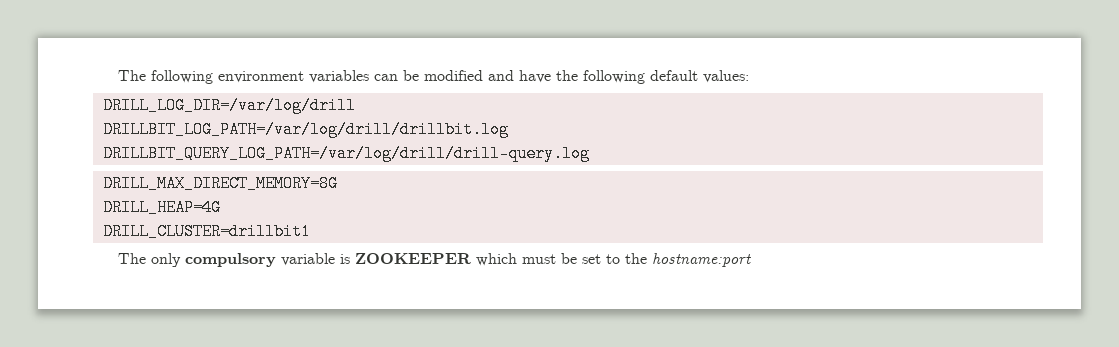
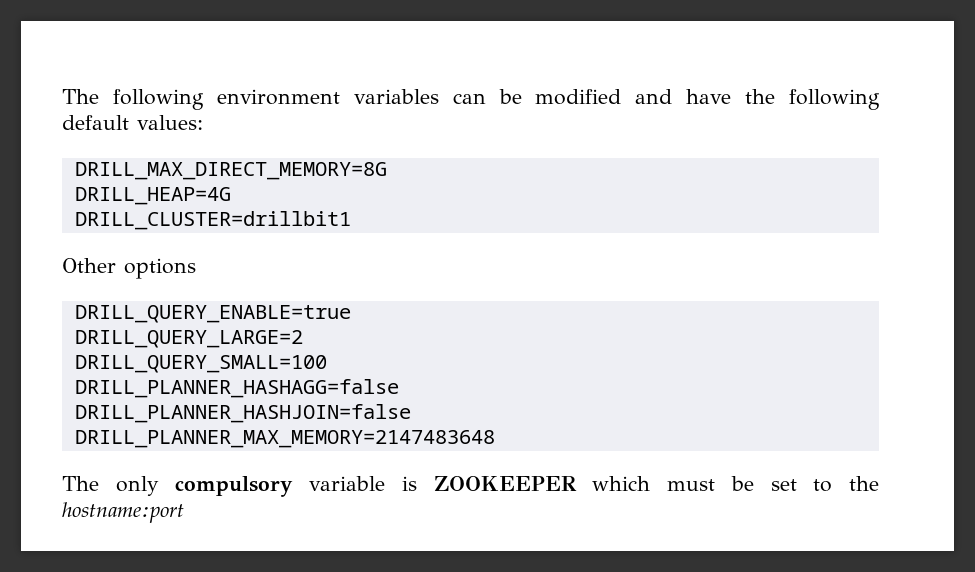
[102,97,356,114] [102,121,509,138] [102,145,590,162] // DRILL_LOG_DIR=/var/log/drill // DRILLBIT_LOG_PATH=/var/log/drill/drillbit.log // DRILLBIT_QUERY_LOG_PATH=/var/log/drill/drill-query.log -> (203, 122) none
(311, 231) none -> [62,258,196,279] [74,305,351,323] [74,330,303,348] [74,355,327,373] [74,379,399,398] [74,404,411,423] [74,430,495,448] // Other options // DRILL_QUERY_ENABLE=true // DRILL_QUERY_LARGE=2 // DRILL_QUERY_SMALL=100 // DRILL_PLANNER_HASHAGG=false // DRILL_PLANNER_HASHJOIN=false // DRILL_PLANNER_MAX_MEMORY=2147483648

